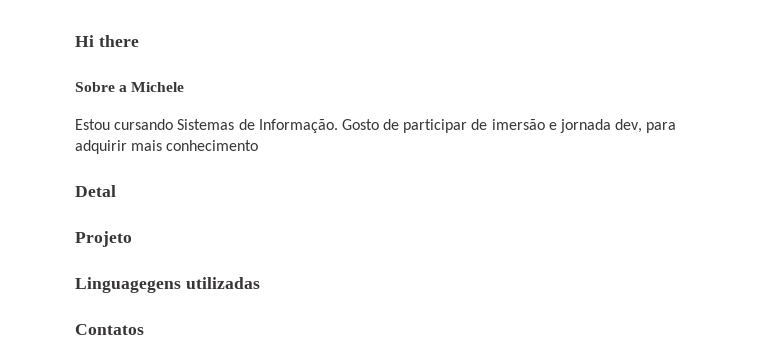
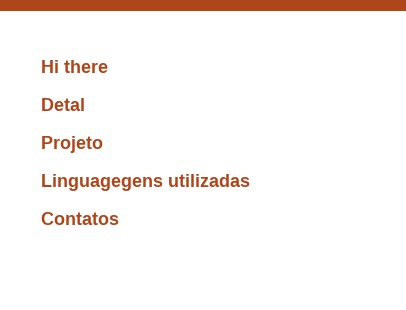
[75,82,185,92] [75,119,677,133] [75,140,259,154] // Sobre a Michele // Estou cursando Sistemas de Informação. Gosto de participar de imersão e jornada dev, para adquirir mais conhecimento -> (108, 66) none

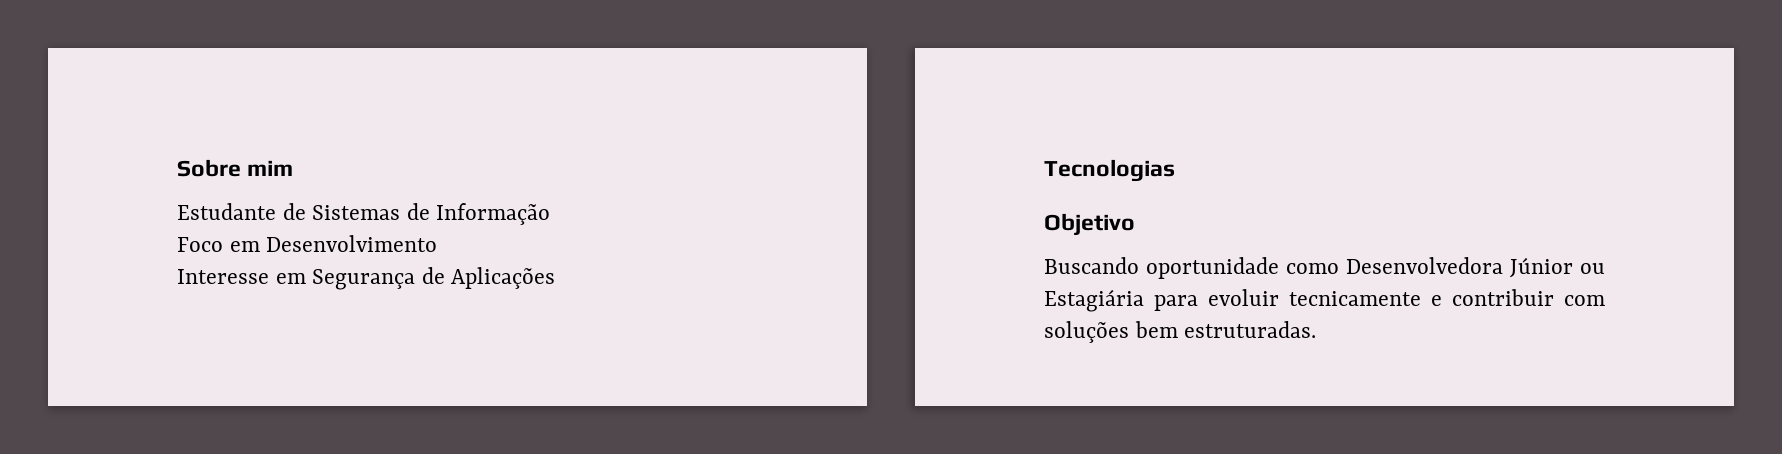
[41,60,108,73] [41,98,85,111] [41,136,103,153] [41,174,250,191] [41,212,119,225] Hi there // Detal // Projeto // Linguagegens utilizadas // Contatos -> [177,159,294,177] [177,203,551,225] [177,235,438,252] [177,267,556,290] [1044,159,1175,182] [1044,213,1135,236] [1044,257,1605,279] [1044,289,1605,312] [1044,321,1317,343] Sobre mim // Estudante de Sistemas de Informação // Foco em Desenvolvimento // Interesse em Segurança de Aplicações // Tecnologias // Objetivo // Buscando oportunidade como Desenvolvedora Júnior ou Estagiária para evoluir tecnicamente e contribuir com soluções bem estruturadas.

